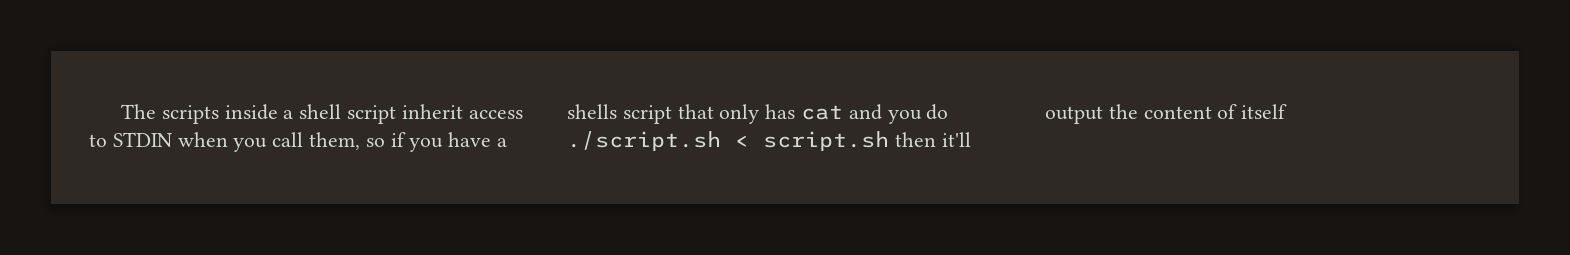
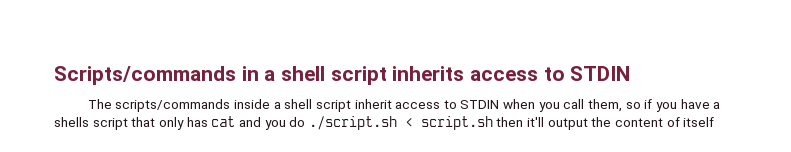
[120,104,219,124] The scripts -> [54,66,631,85] [87,99,231,112] Scripts/commands in a shell script inherits access to STDIN // The scripts/commands

